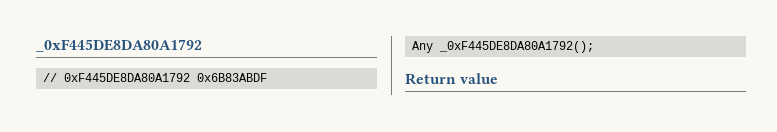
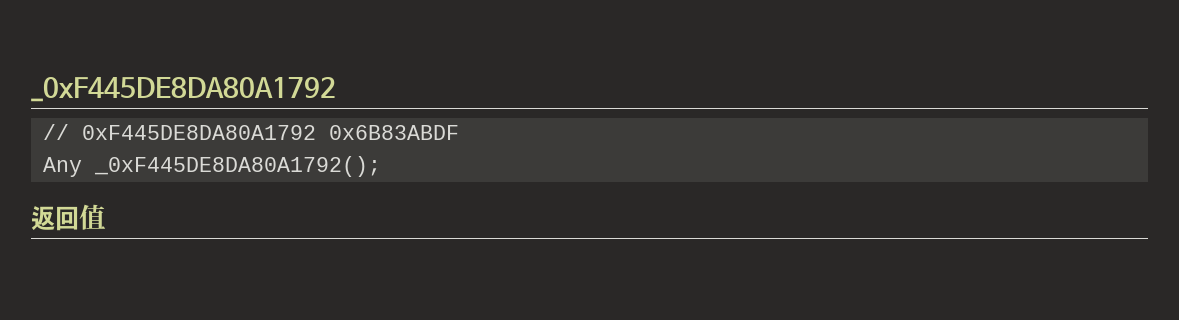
[405,73,499,85] Return value -> [31,204,106,231] 返回值

